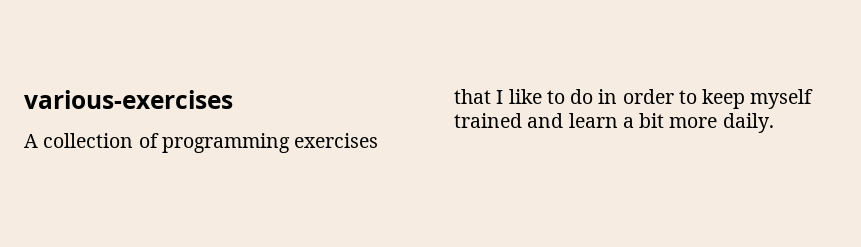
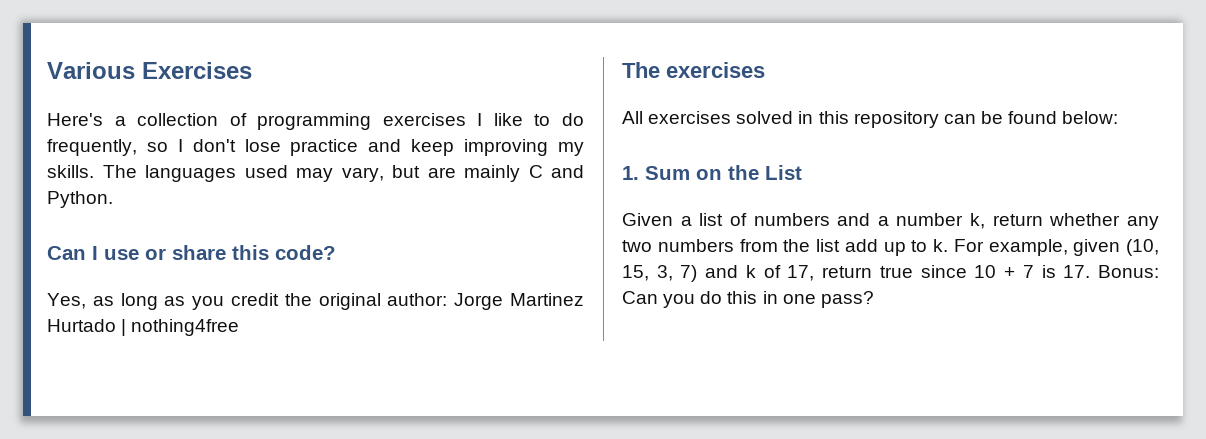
[24,90,233,109] [24,134,38,148] various-exercises // A -> [47,62,252,79] [47,113,126,126] Various Exercises // Here's a
[454,89,491,104] that -> (466, 119) none
[598,89,814,109] [454,113,774,133] in order to keep myself trained and learn a bit more daily. -> [47,139,585,156] [47,165,584,182] [47,191,113,208] [47,245,336,260] [47,293,585,310] [47,319,240,336] [622,62,765,78] [622,111,1119,128] [622,165,802,180] [622,213,1159,230] [622,239,1159,256] [622,265,1159,282] [622,291,874,308] frequently, so I don't lose practice and keep improving my skills. The languages used may vary, but are mainly C and Python. // Can I use or share this code? // Yes, as long as you credit the original author: Jorge Martinez Hurtado | nothing4free // The exercises // All exercises solved in this repository can be found below: // 1. Sum on the List // Given a list of numbers and a number k, return whether any two numbers from the list add up to k. For example, given (10, 15, 3, 7) and k of 17, return true since 10 + 7 is 17. Bonus: Can you do this in one pass?

